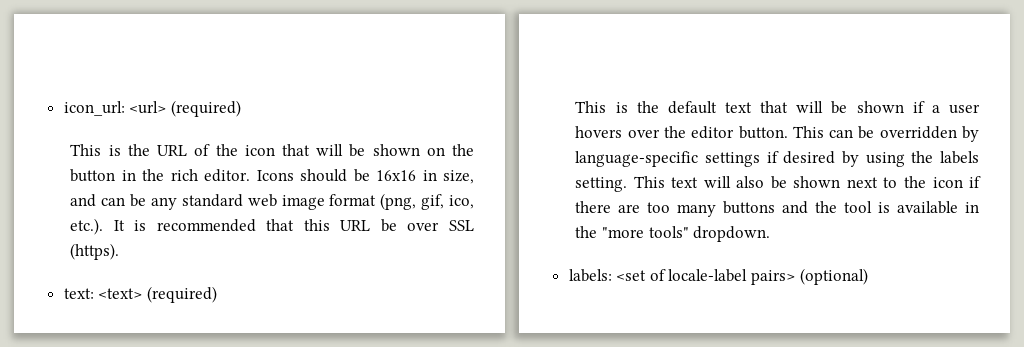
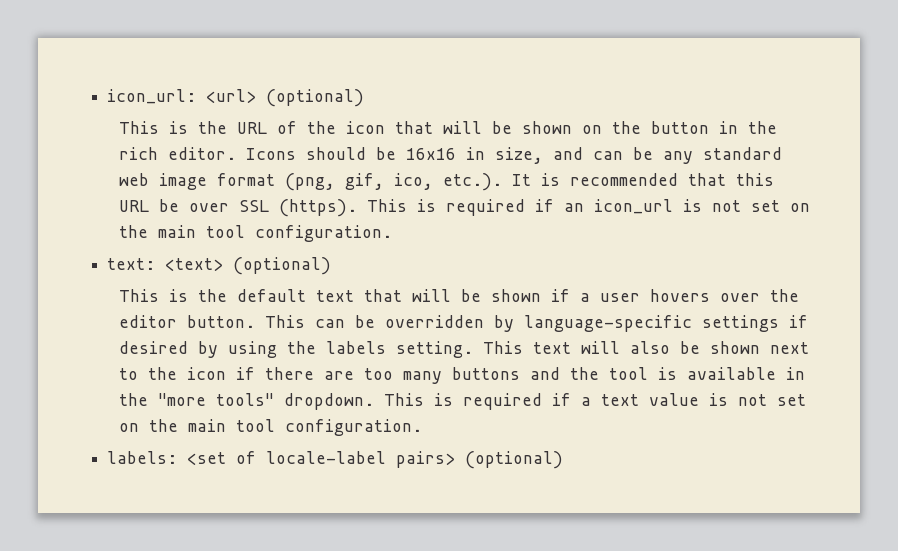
[170,100,241,117] (required) -> [266,89,365,107] (optional)
(120, 251) none -> [366,199,810,216] [118,225,392,242] This is required if an icon_url is not set on the main tool configuration.
[146,286,217,303] (required) -> [233,257,332,275] (optional)
(771, 234) none -> [383,393,806,410] [118,419,422,436] This is required if a text value is not set on the main tool configuration.

